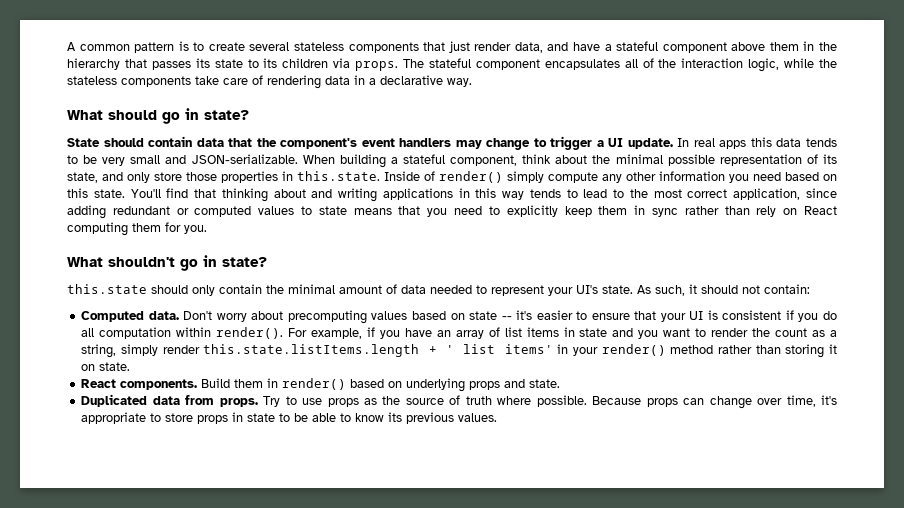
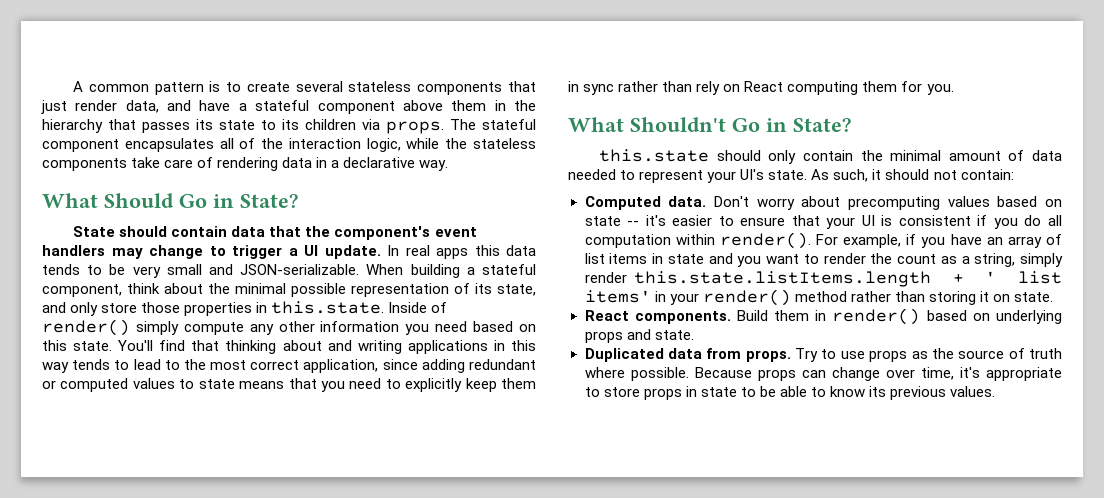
[108,108,249,124] should go in state? -> [104,193,298,208] Should Go in State?
[108,255,267,271] shouldn't go in state? -> [630,117,851,132] Shouldn't Go in State?

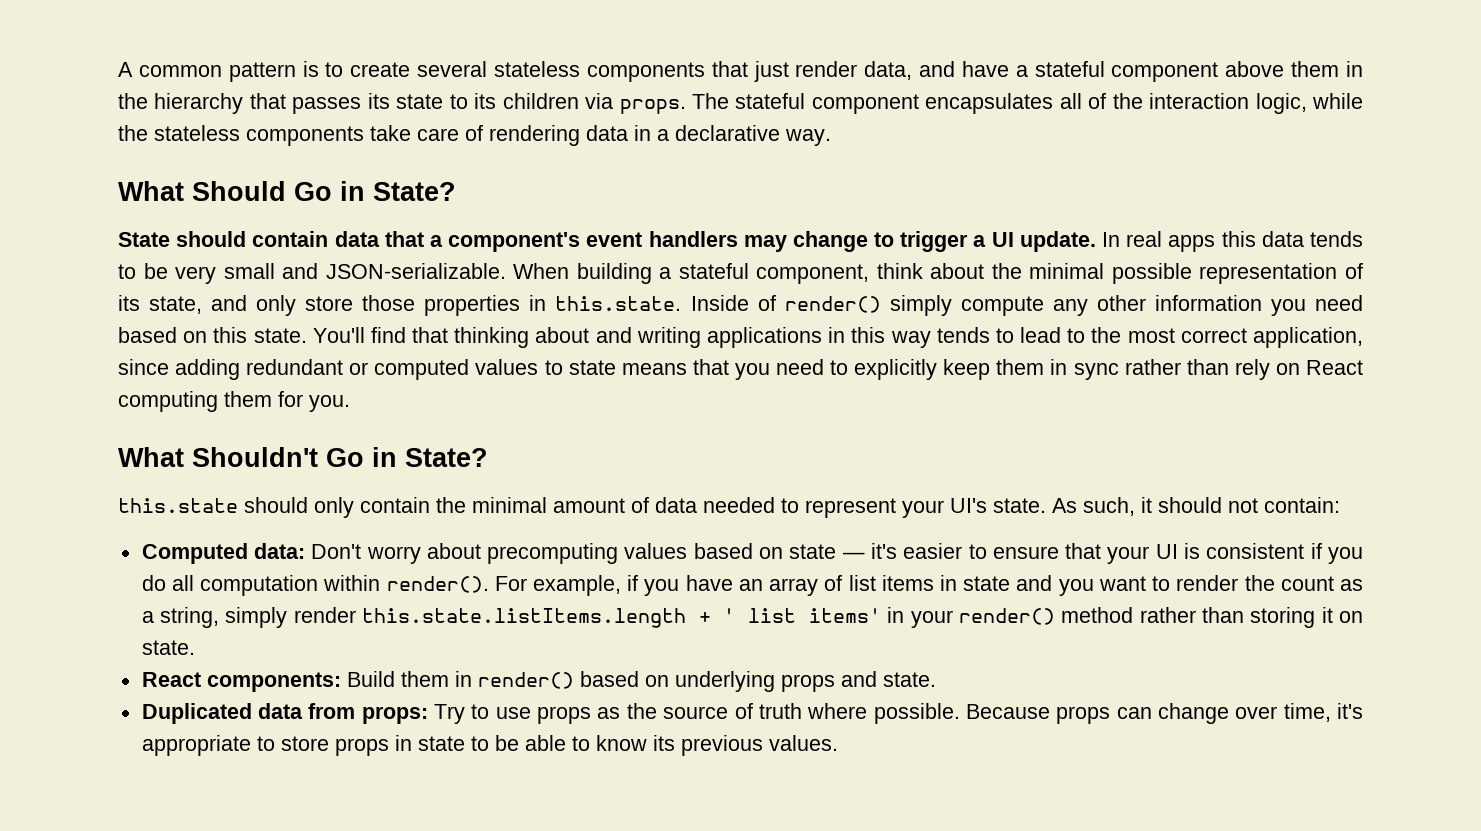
[305,226,331,237] the -> [429,235,443,247] a
[668,196,707,207] data. -> [253,543,305,559] data:
[627,221,640,226] -- -> [842,552,865,559] —
[634,311,731,324] components. -> [206,672,341,692] components:
[745,350,791,362] props. -> [361,706,428,724] props:

